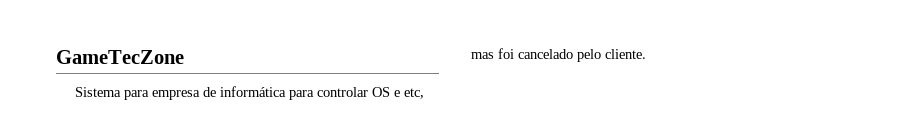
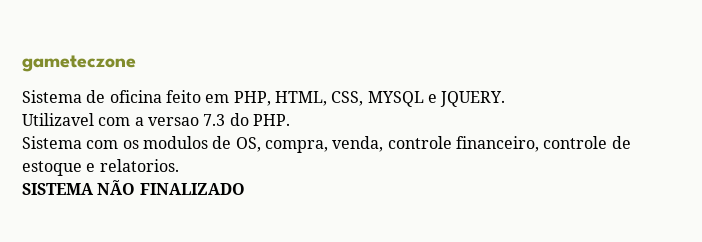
[56,50,184,64] [75,86,425,100] [471,48,646,62] GameTecZone // Sistema para empresa de informática para controlar OS e etc, mas foi cancelado pelo cliente. -> [22,55,136,72] [22,90,506,107] [22,113,290,126] [22,136,631,153] [22,159,179,176] [22,180,245,195] gameteczone // Sistema de oficina feito em PHP, HTML, CSS, MYSQL e JQUERY. // Utilizavel com a versao 7.3 do PHP. // Sistema com os modulos de OS, compra, venda, controle financeiro, controle de estoque e relatorios. // SISTEMA NÃO FINALIZADO

